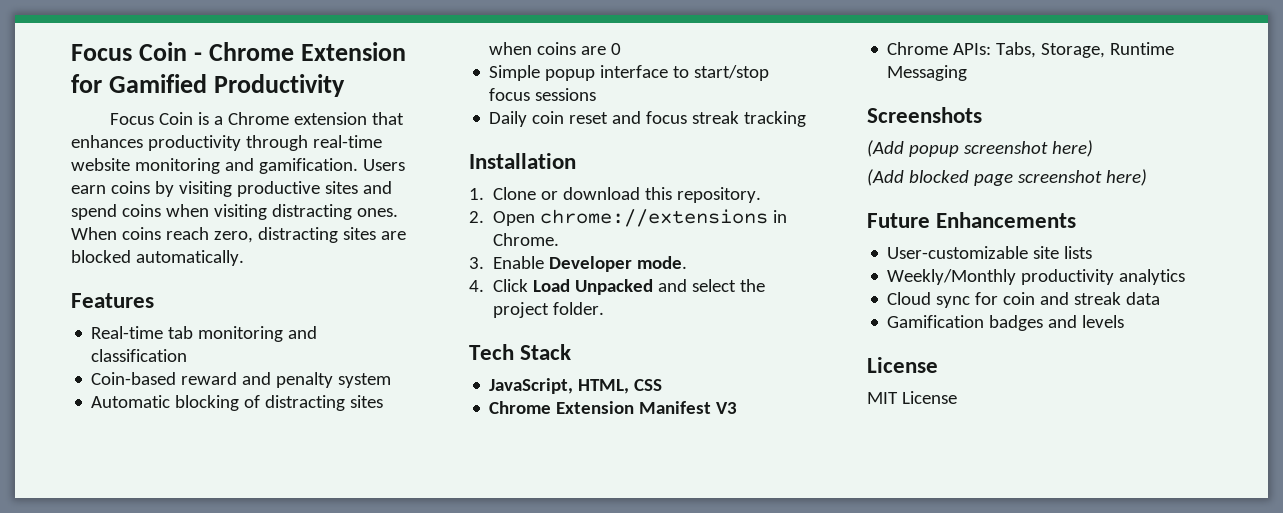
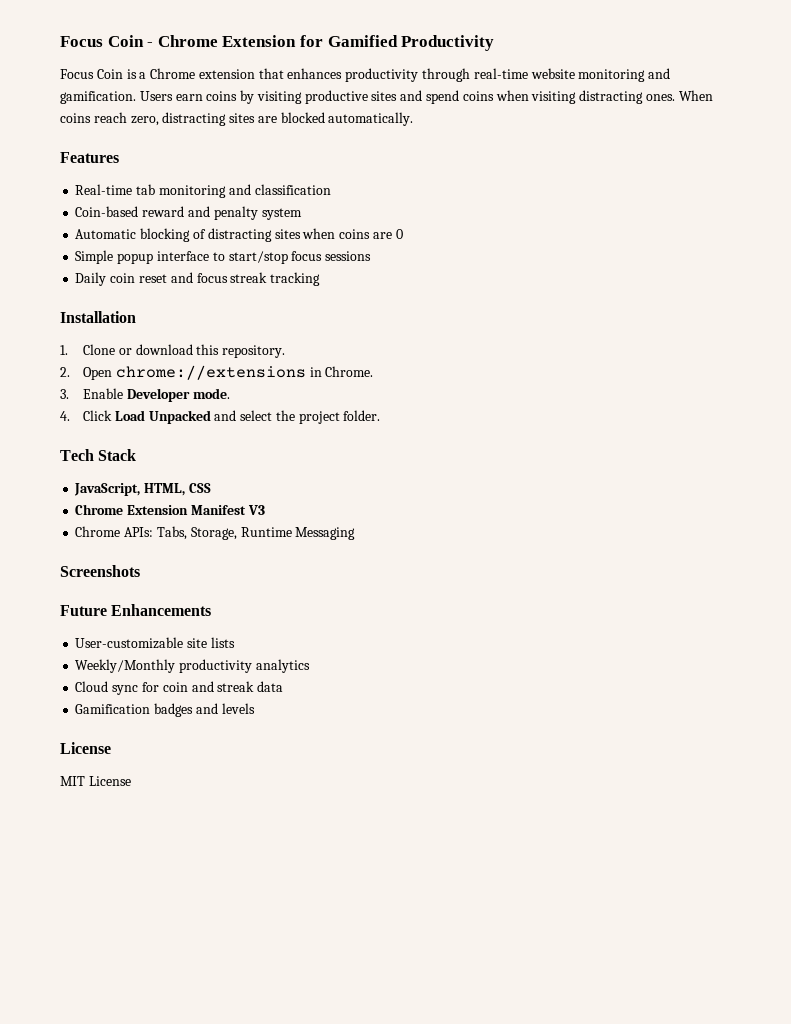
[867,140,1093,157] [867,169,1147,186] // (Add popup screenshot here) // (Add blocked page screenshot here) -> (140, 571) none

